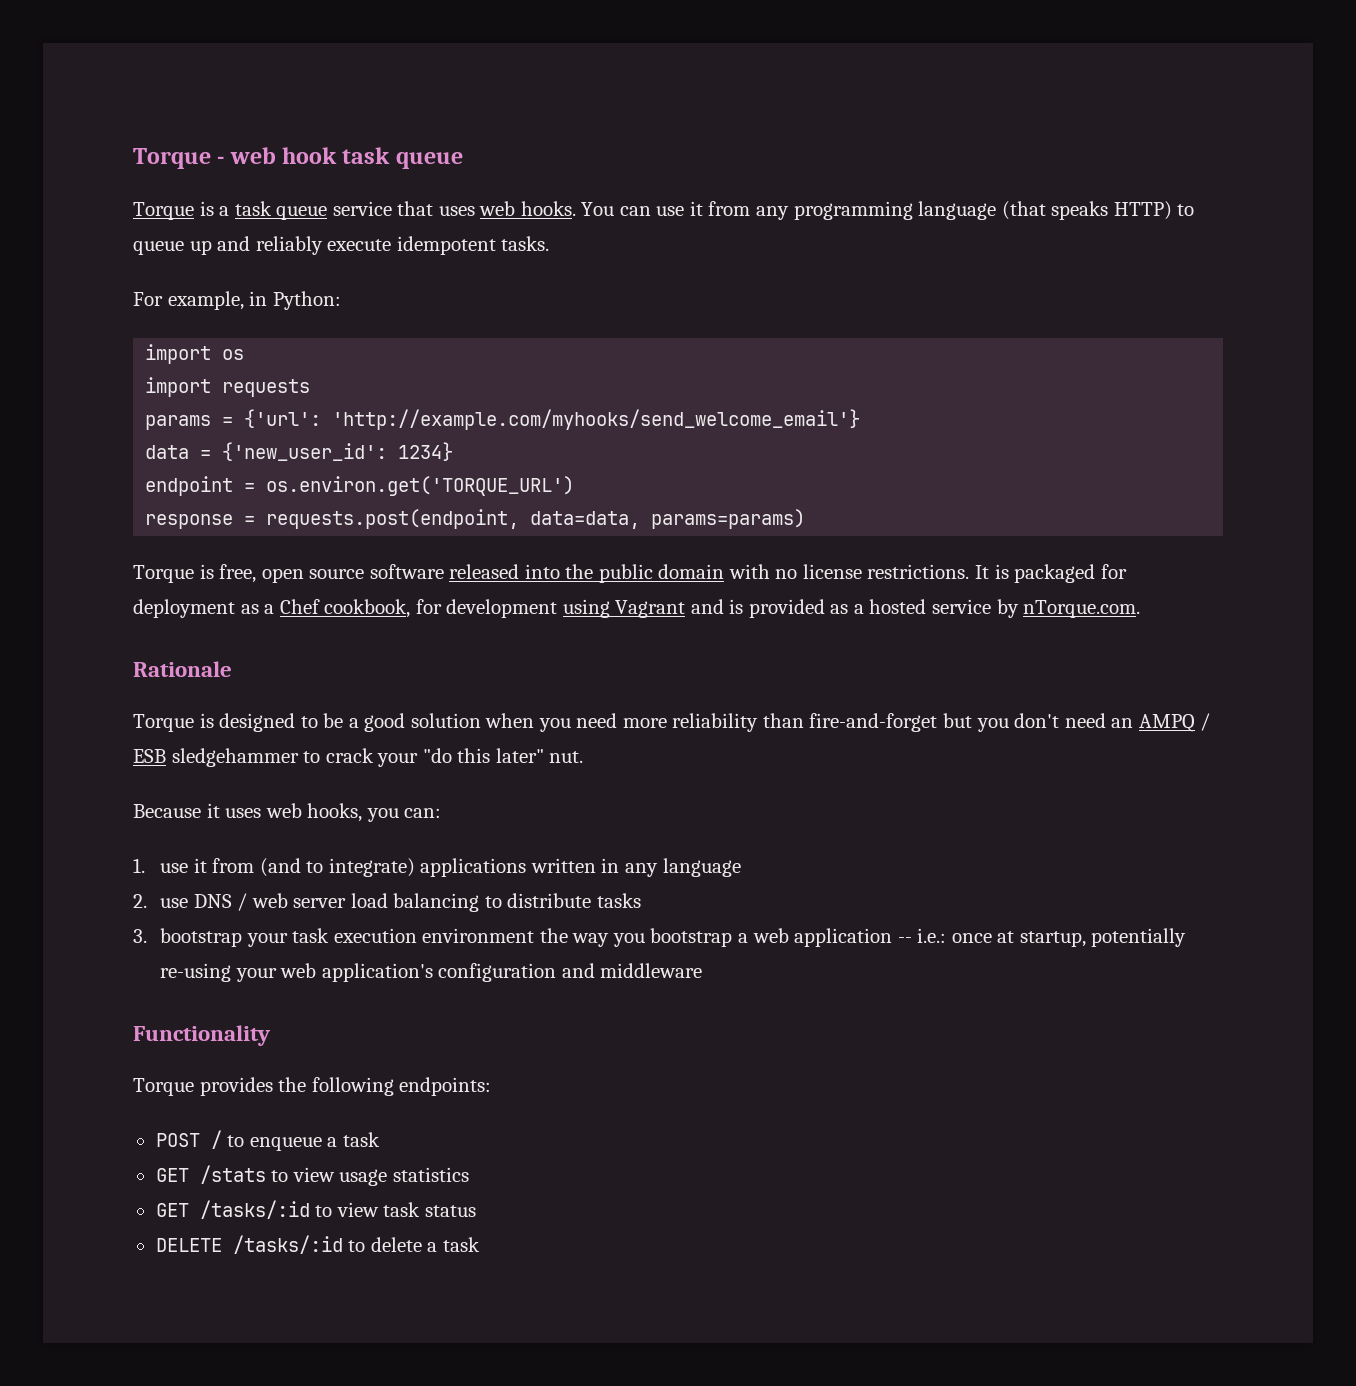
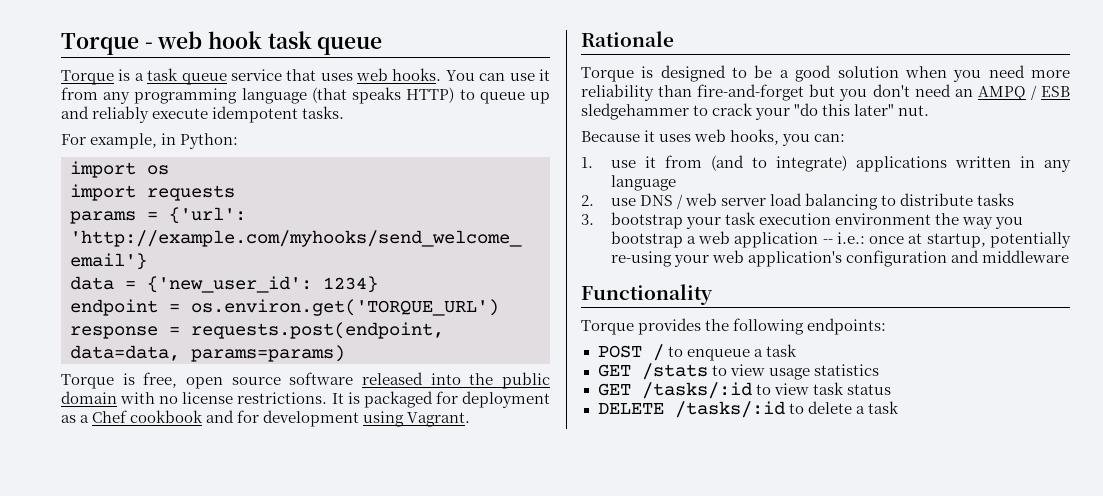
[324,599,411,618] cookbook, -> [130,410,235,423] cookbook and
[615,599,1141,618] Vagrant and is provided as a hosted service by nTorque.com. -> [407,412,471,427] Vagrant.

